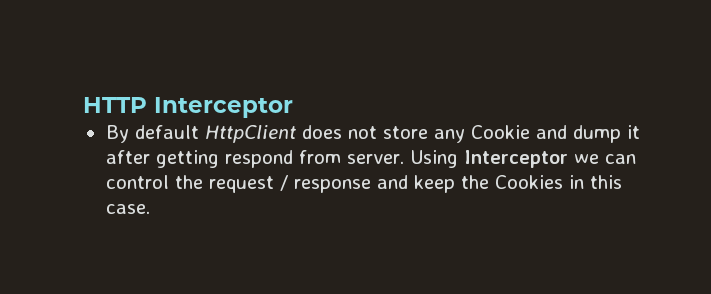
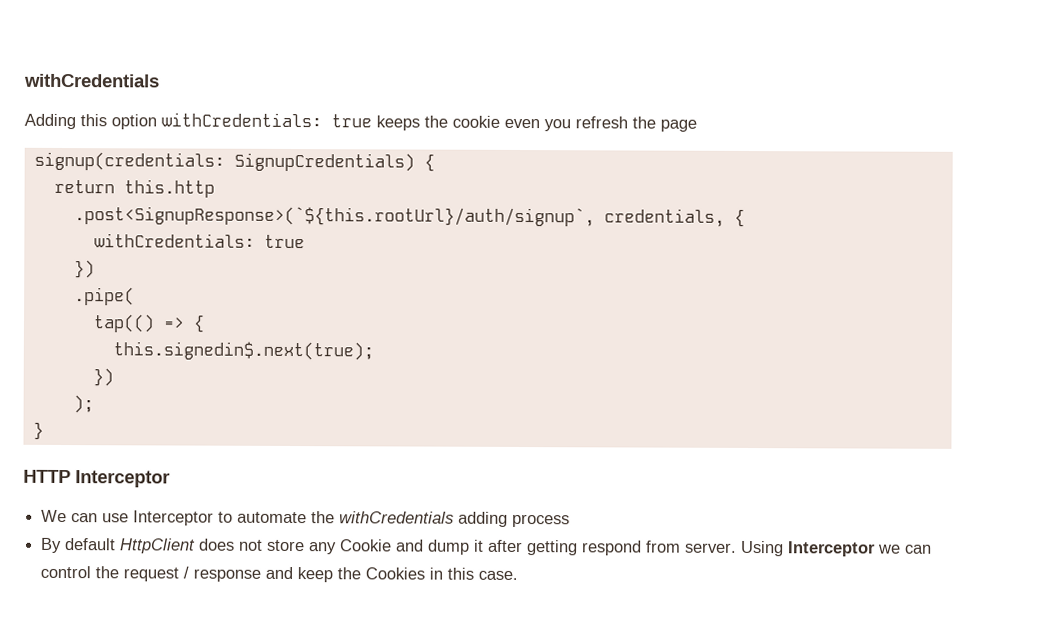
[83,97,293,118] HTTP Interceptor -> [24,73,160,88] [24,112,697,132] [33,151,435,172] [53,179,215,198] [73,206,745,227] [93,233,305,249] [73,260,95,279] [73,287,135,306] [92,314,205,333] [112,341,374,361] [92,368,114,387] [72,395,94,414] [32,421,44,440] [23,469,170,488] [41,509,571,528] withCredentials // Adding this option withCredentials: true keeps the cookie even you refresh the page // signup(credentials: SignupCredentials) { // return this.http // .post<SignupResponse>(`${this.rootUrl}/auth/signup`, credentials, { // withCredentials: true // }) // .pipe( // tap(() => { // this.signedin$.next(true); // }) // ); // } // HTTP Interceptor // We can use Interceptor to automate the withCredentials adding process

